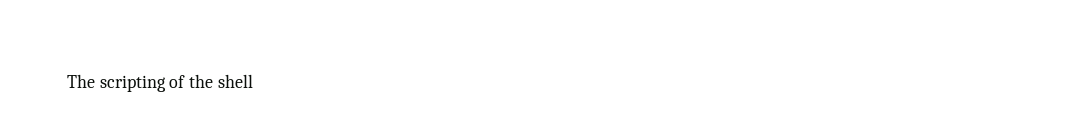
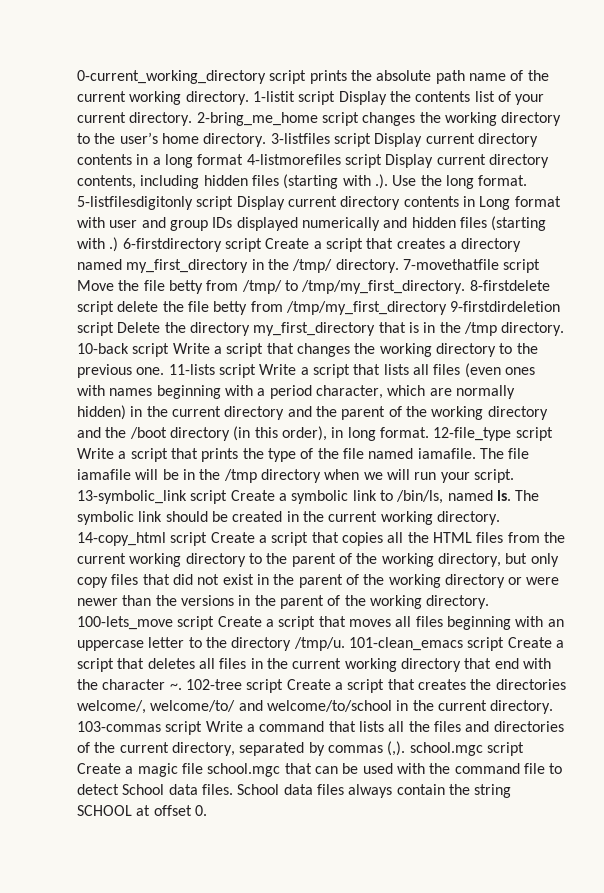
[67,74,253,92] The scripting of the shell -> [77,70,549,84] [77,91,545,105] [77,112,562,126] [77,132,538,147] [77,154,549,168] [77,174,528,189] [77,196,561,210] [77,216,547,231] [77,237,522,252] [77,259,541,273] [77,280,550,294] [77,301,561,315] [77,322,565,336] [77,343,538,357] [77,363,535,378] [77,385,515,399] [77,405,548,420] [77,426,553,441] [77,448,530,462] [77,469,514,483] [77,490,540,504] [77,511,500,525] [77,532,565,546] [77,553,559,567] [77,574,560,588] [77,595,490,609] [77,616,564,630] [77,637,564,651] [77,658,551,672] [77,679,566,693] [77,700,554,714] [77,721,564,735] [77,741,524,756] [77,763,563,777] [77,784,512,798] [77,805,207,816] 0-current_working_directory script prints the absolute path name of the current working directory. 1-listit script Display the contents list of your current directory. 2-bring_me_home script changes the working directory to the user’s home directory. 3-listfiles script Display current directory contents in a long format 4-listmorefiles script Display current directory contents, including hidden files (starting with .). Use the long format. 5-listfilesdigitonly script Display current directory contents in Long format with user and group IDs displayed numerically and hidden files (starting with .) 6-firstdirectory script Create a script that creates a directory named my_first_directory in the /tmp/ directory. 7-movethatfile script Move the file betty from /tmp/ to /tmp/my_first_directory. 8-firstdelete script delete the file betty from /tmp/my_first_directory 9-firstdirdeletion script Delete the directory my_first_directory that is in the /tmp directory. 10-back script Write a script that changes the working directory to the previous one. 11-lists script Write a script that lists all files (even ones with names beginning with a period character, which are normally hidden) in the current directory and the parent of the working directory and the /boot directory (in this order), in long format. 12-file_type script Write a script that prints the type of the file named iamafile. The file iamafile will be in the /tmp directory when we will run your script. 13-symbolic_link script Create a symbolic link to /bin/ls, named ls. The symbolic link should be created in the current working directory. 14-copy_html script Create a script that copies all the HTML files from the current working directory to the parent of the working directory, but only copy files that did not exist in the parent of the working directory or were newer than the versions in the parent of the working directory. 100-lets_move script Create a script that moves all files beginning with an uppercase letter to the directory /tmp/u. 101-clean_emacs script Create a script that deletes all files in the current working directory that end with the character ~. 102-tree script Create a script that creates the directories welcome/, welcome/to/ and welcome/to/school in the current directory. 103-commas script Write a command that lists all the files and directories of the current directory, separated by commas (,). school.mgc script Create a magic file school.mgc that can be used with the command file to detect School data files. School data files always contain the string SCHOOL at offset 0.

